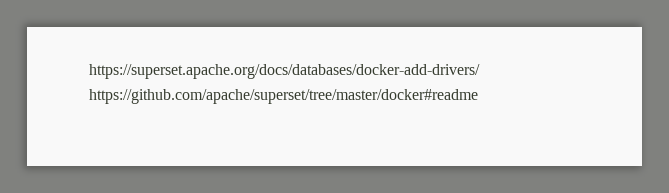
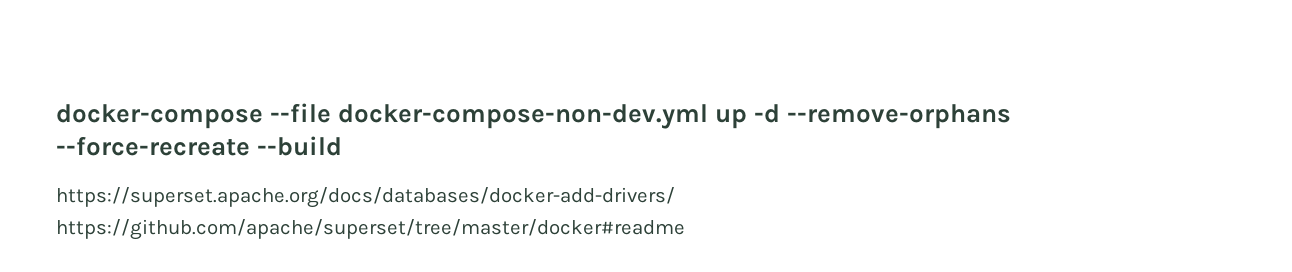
(89, 71) none -> [56,103,1012,129] [56,136,343,156] docker-compose --file docker-compose-non-dev.yml up -d --remove-orphans --force-recreate --build //

